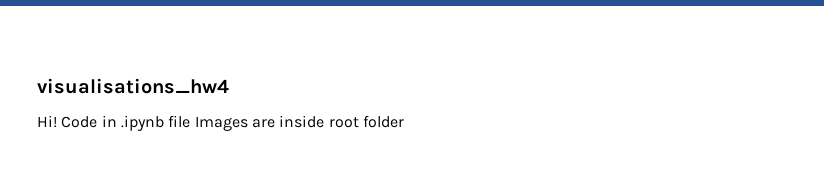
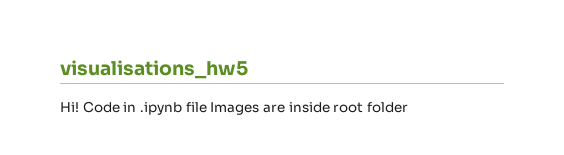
[37,78,229,94] visualisations_hw4 -> [60,60,248,79] visualisations_hw5

